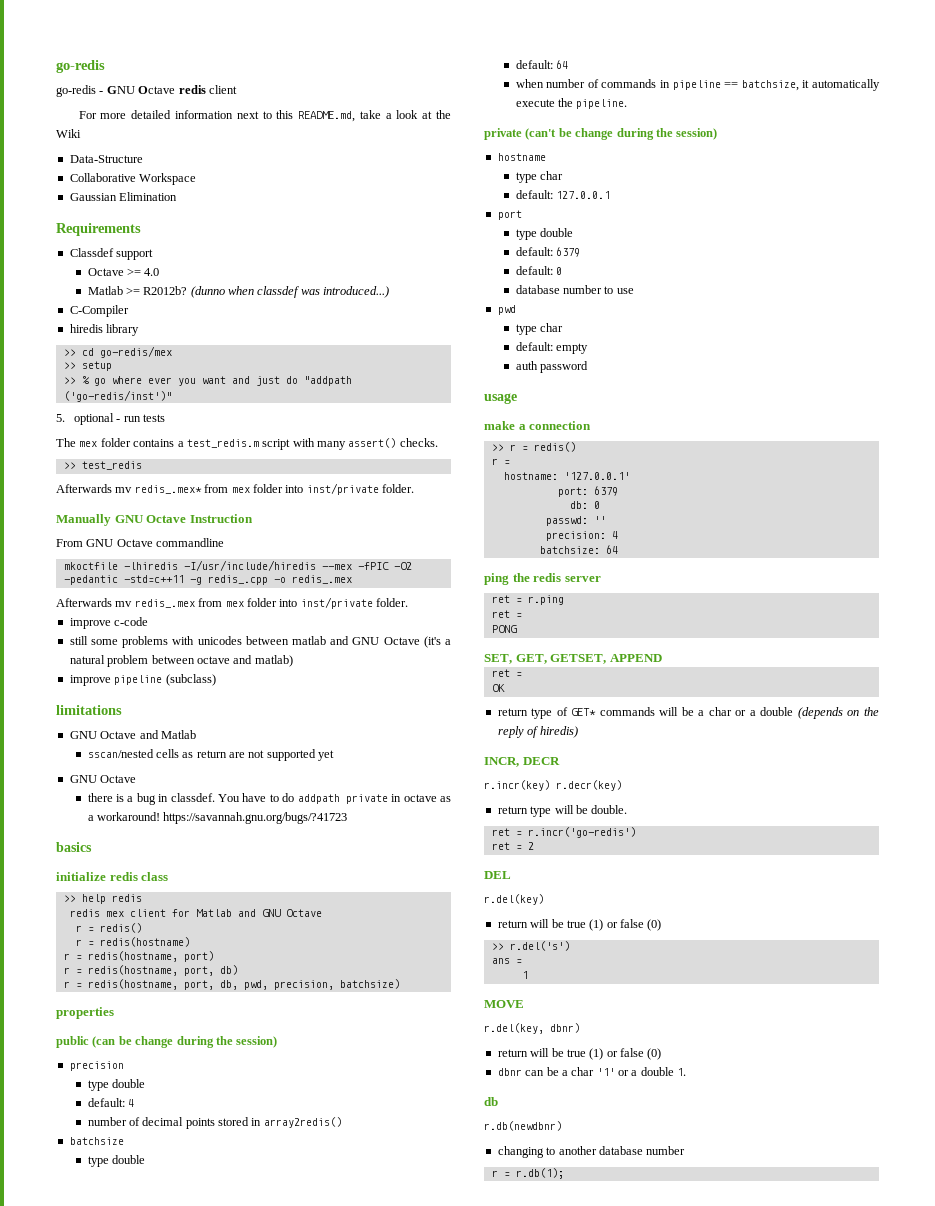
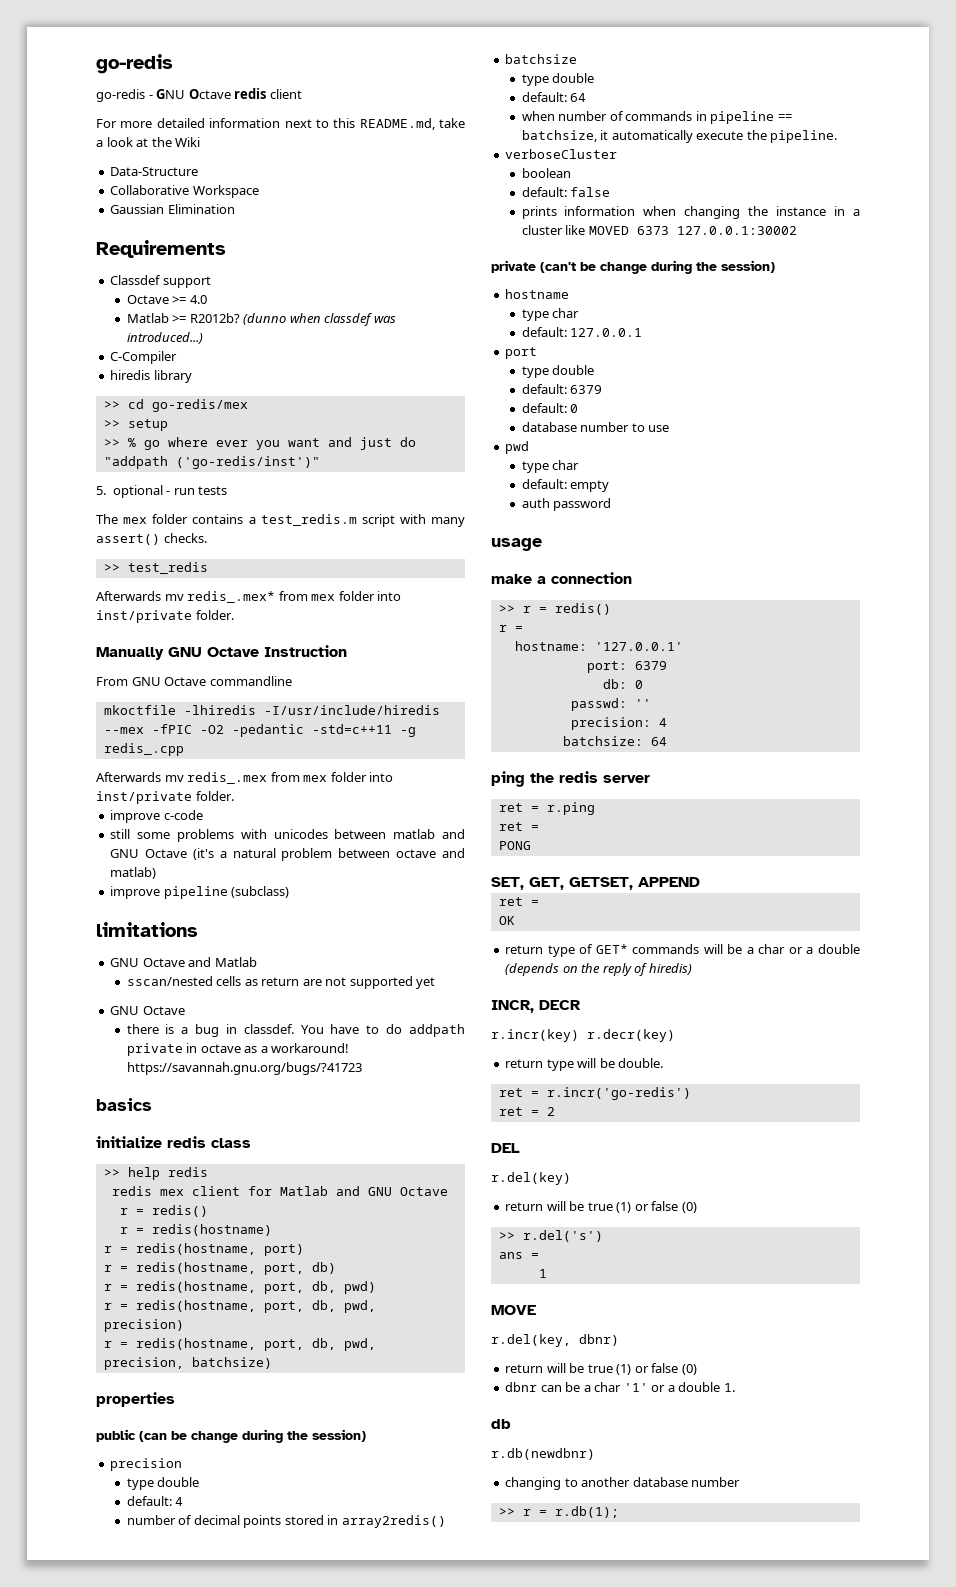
[273,575,352,584] -o redis_.mex -> (184, 749) none
(238, 970) none -> [103,1281,376,1294] [103,1300,376,1313] [103,1319,184,1332] // r = redis(hostname, port, db, pwd) // r = redis(hostname, port, db, pwd, precision)
(628, 104) none -> [505,149,618,159] [521,168,571,178] [521,187,611,197] [521,206,860,219] [521,225,797,235] // verboseCluster // boolean // default: false // prints information when changing the instance in a cluster like MOVED 6373 127.0.0.1:30002
(686, 1150) none -> [498,1508,515,1516] >>

